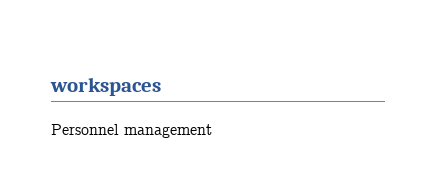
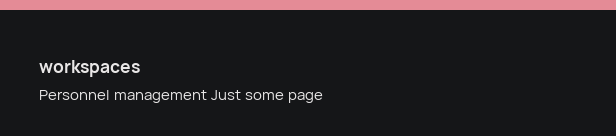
(212, 131) none -> [211,90,324,103] Just some page

